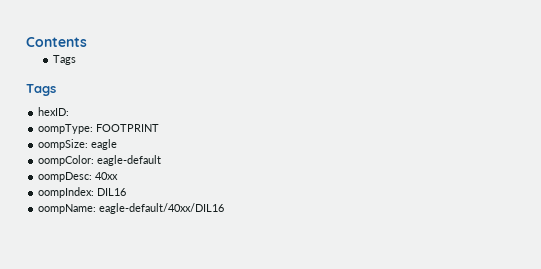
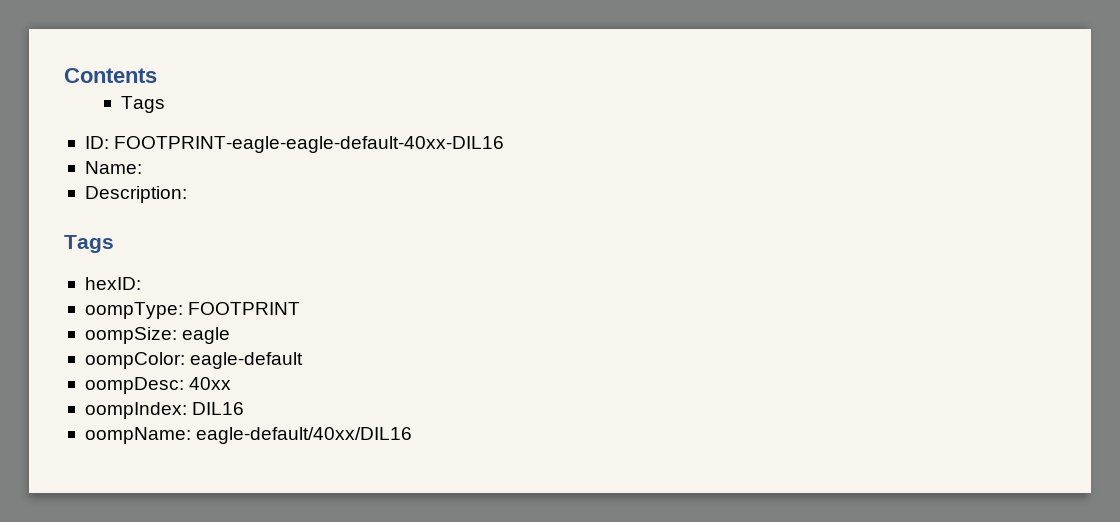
(77, 60) none -> [84,136,505,153] [84,161,142,174] [84,186,187,203] // ID: FOOTPRINT-eagle-eagle-default-40xx-DIL16 // Name: // Description:

